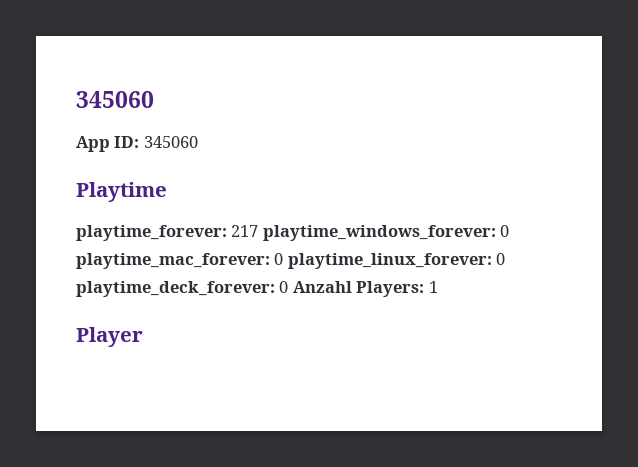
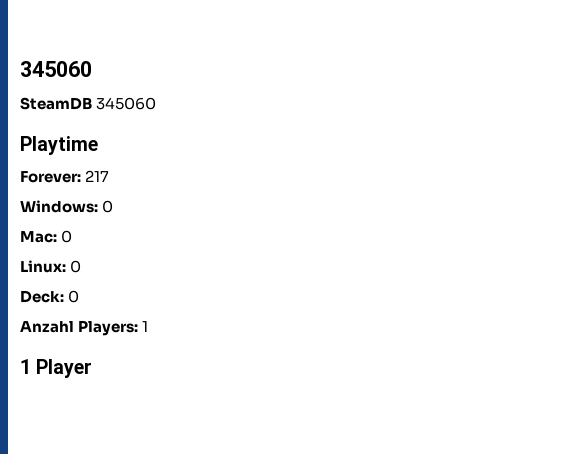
[76,91,154,108] [76,136,140,152] 345060 // App ID: -> [20,61,92,77] [20,97,92,110] 345060 // SteamDB
[76,225,227,241] playtime_forever: -> [20,171,81,183] Forever:
[262,225,510,241] [76,253,506,269] [76,281,289,297] playtime_windows_forever: 0 playtime_mac_forever: 0 playtime_linux_forever: 0 playtime_deck_forever: 0 -> [20,200,114,213] [20,230,73,243] [20,260,82,273] [20,290,80,303] // Windows: 0 // Mac: 0 // Linux: 0 // Deck: 0 //
(438, 287) none -> [20,359,31,374] 1

